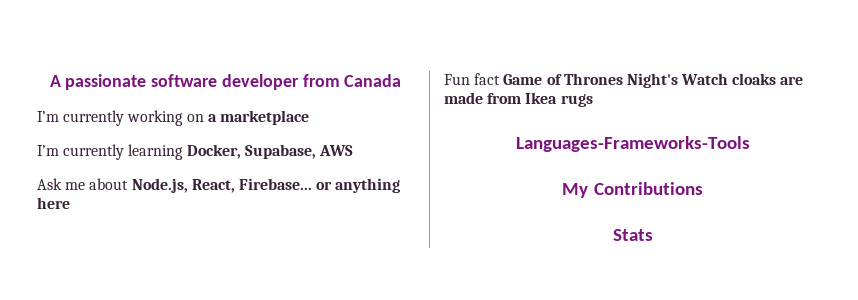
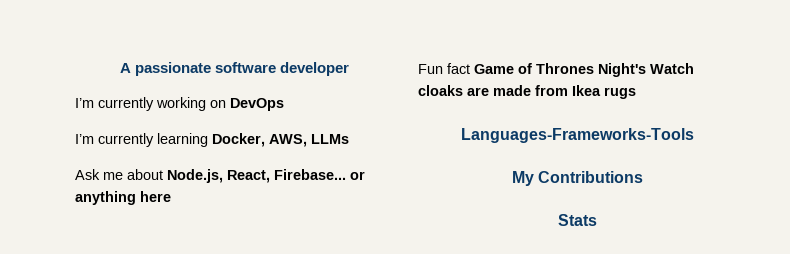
[302,74,402,87] from Canada -> (350, 69) none
[207,110,309,125] a marketplace -> [230,98,284,111] DevOps
[244,144,353,159] Supabase, AWS -> [269,134,349,147] AWS, LLMs

